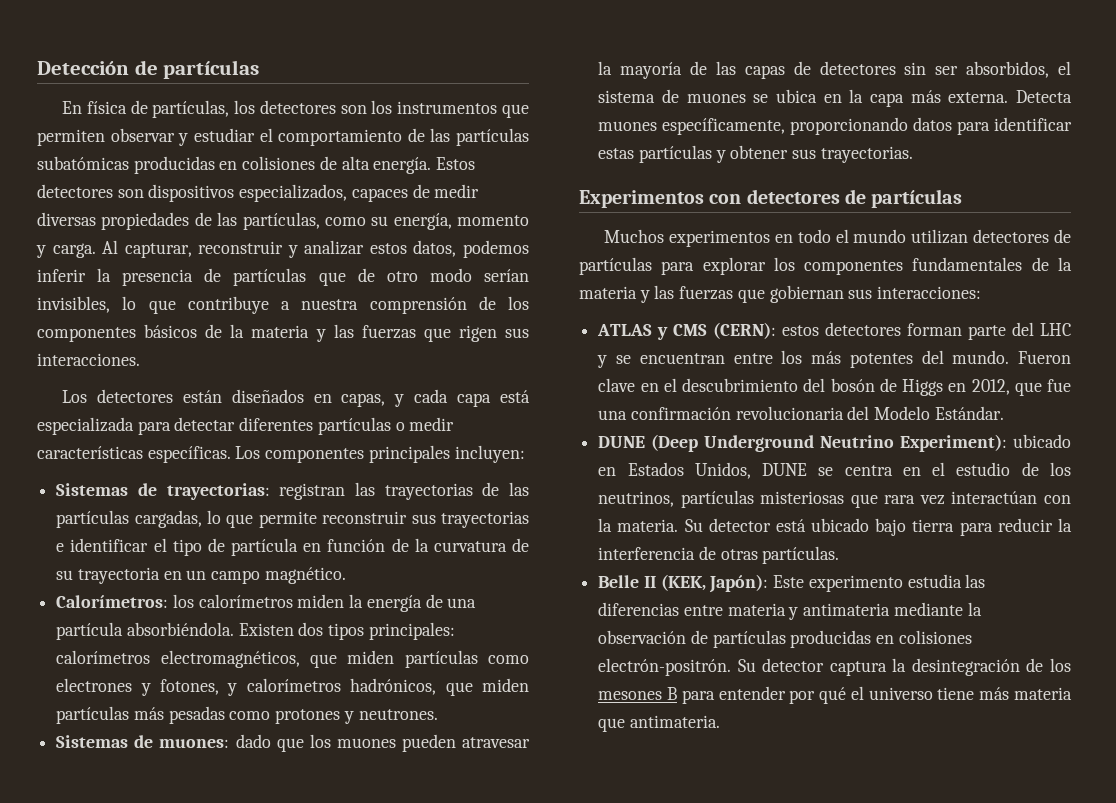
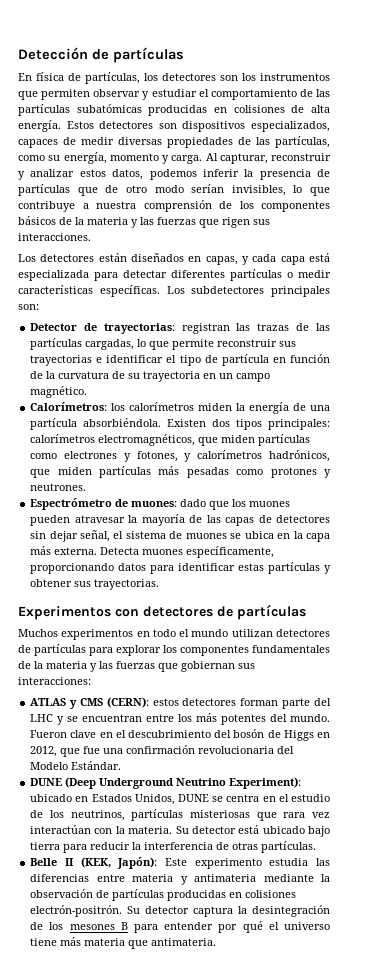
[265,445,525,463] [56,483,129,496] componentes principales incluyen: // Sistemas -> [191,286,330,297] [18,304,39,310] [30,323,78,331] subdetectores principales son: // Detector
[384,483,473,500] trayectorias -> [257,323,290,331] trazas
[56,735,129,748] Sistemas -> [30,498,113,510] Espectrómetro
[935,61,1050,78] ser absorbidos, -> [49,530,110,542] dejar señal,

